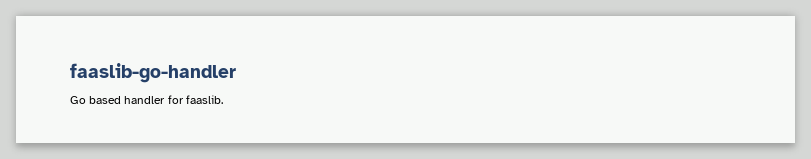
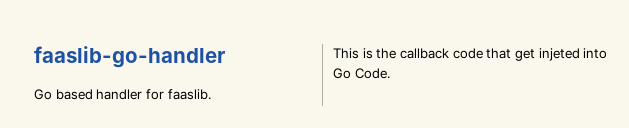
(223, 99) none -> [333,48,608,61] [333,68,390,79] // This is the callback code that get injeted into Go Code.

